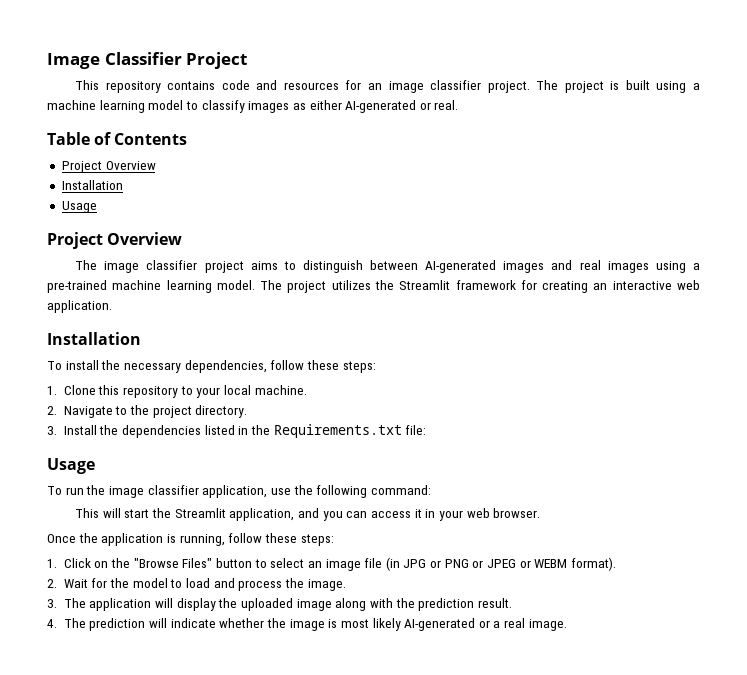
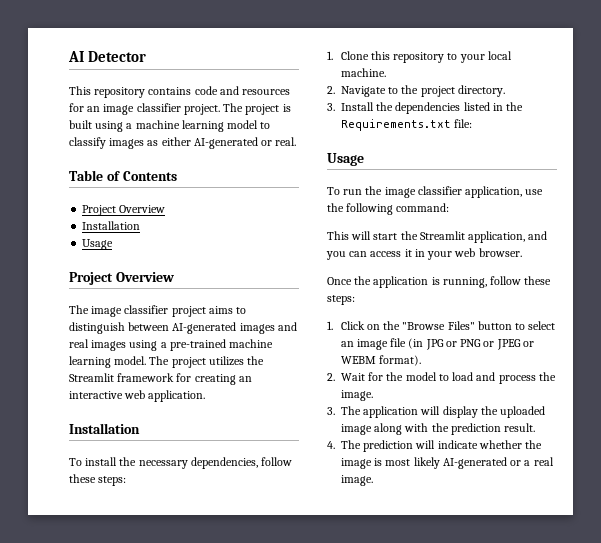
[47,52,248,69] Image Classifier Project -> [68,51,147,62] AI Detector

